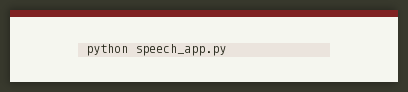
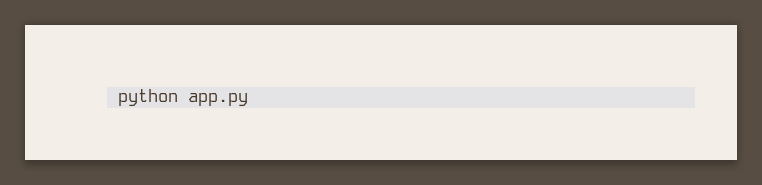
[135,44,227,56] speech_app.py -> [188,93,249,106] app.py

